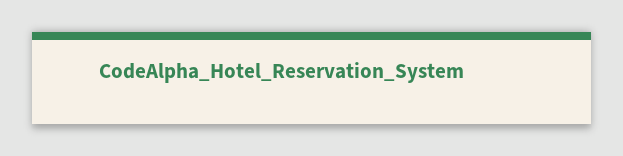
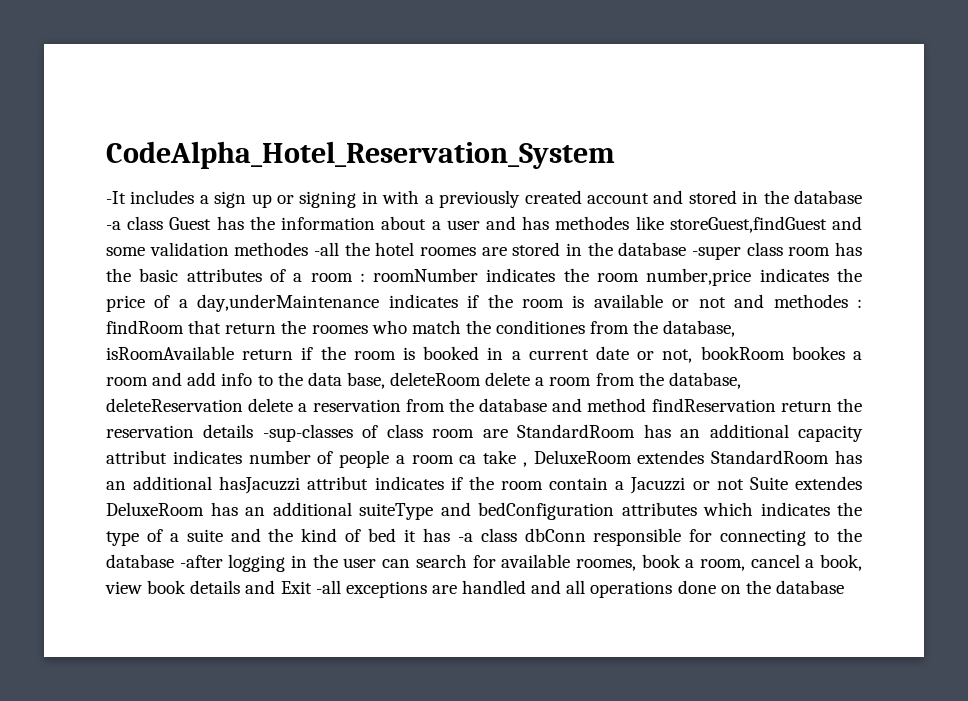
(464, 72) none -> [106,190,862,208] [106,216,862,233] [106,242,862,260] [106,268,862,286] [106,294,863,312] [106,320,736,337] [106,346,863,363] [106,372,741,389] [106,398,863,412] [106,424,864,442] [106,450,863,468] [106,476,862,494] [106,502,862,520] [106,528,863,546] [106,554,862,572] [105,580,844,598] // -It includes a sign up or signing in with a previously created account and stored in the database -a class Guest has the information about a user and has methodes like storeGuest,findGuest and some validation methodes -all the hotel roomes are stored in the database -super class room has the basic attributes of a room : roomNumber indicates the room number,price indicates the price of a day,underMaintenance indicates if the room is available or not and methodes : findRoom that return the roomes who match the conditiones from the database, isRoomAvailable return if the room is booked in a current date or not, bookRoom bookes a room and add info to the data base, deleteRoom delete a room from the database, deleteReservation delete a reservation from the database and method findReservation return the reservation details -sup-classes of class room are StandardRoom has an additional capacity attribut indicates number of people a room ca take , DeluxeRoom extendes StandardRoom has an additional hasJacuzzi attribut indicates if the room contain a Jacuzzi or not Suite extendes DeluxeRoom has an additional suiteType and bedConfiguration attributes which indicates the type of a suite and the kind of bed it has -a class dbConn responsible for connecting to the database -after logging in the user can search for available roomes, book a room, cancel a book, view book details and Exit -all exceptions are handled and all operations done on the database

